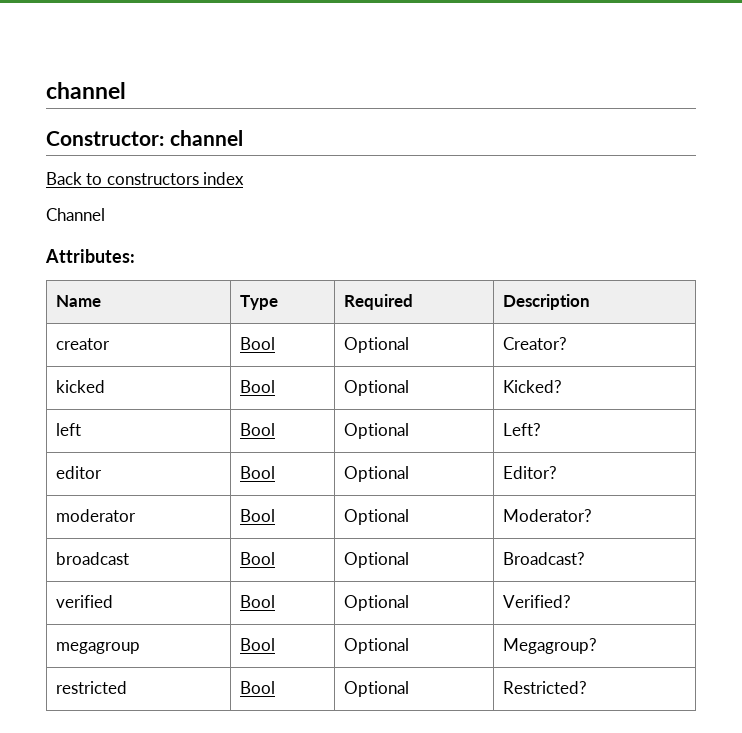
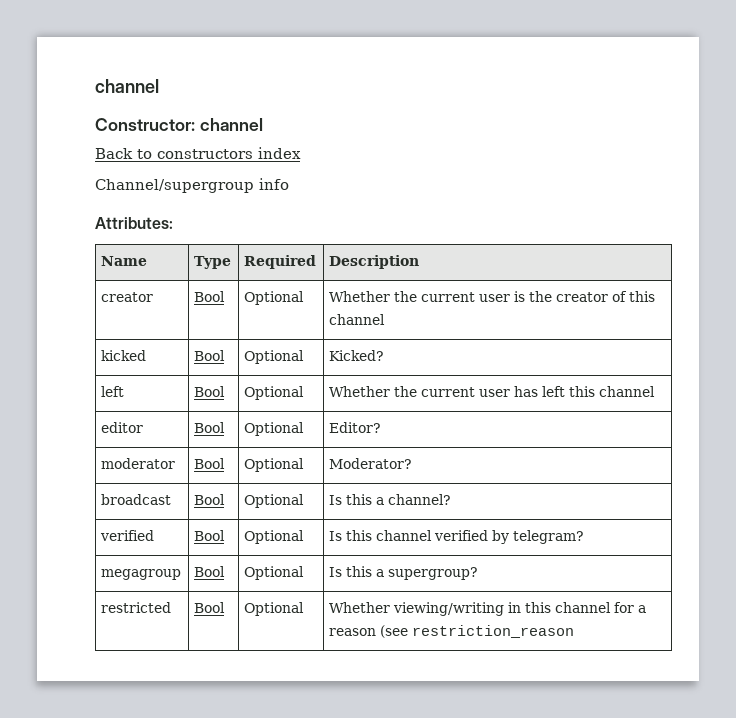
[46,208,105,221] Channel -> [95,178,289,193] Channel/supergroup info
[503,337,568,350] Creator? -> [329,291,656,302] [329,314,386,325] Whether the current user is the creator of this channel
[503,423,542,436] Left? -> [329,386,656,397] Whether the current user has left this channel
[503,552,586,565] Broadcast? -> [329,494,452,505] Is this a channel?
[503,595,572,608] Verified? -> [329,530,585,544] Is this channel verified by telegram?
[503,638,598,654] Megagroup? -> [329,566,479,580] Is this a supergroup?
[503,681,588,694] Restricted? -> [329,602,647,616] [329,625,575,638] Whether viewing/writing in this channel for a reason (see restriction_reason

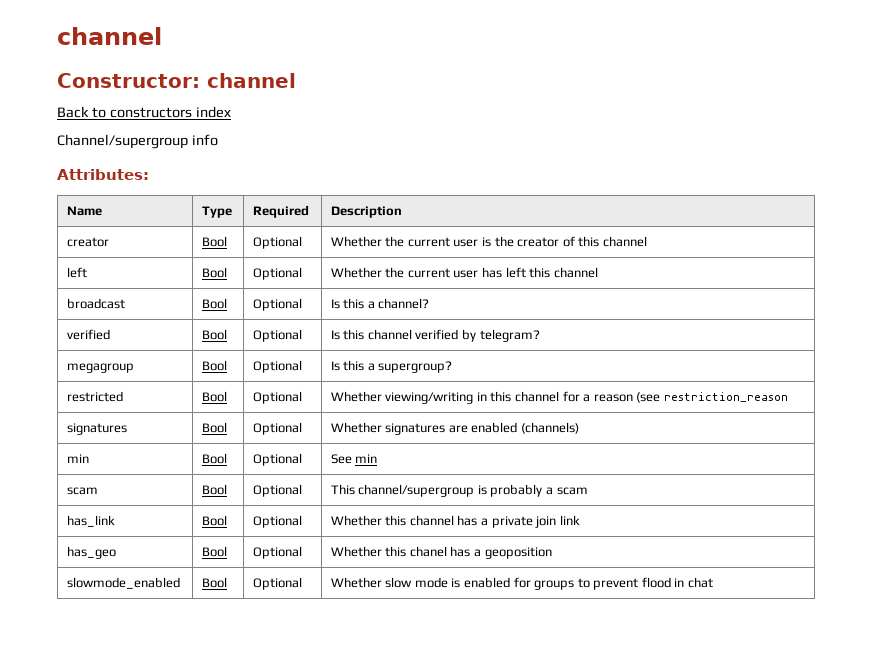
[101,350,147,361] [194,350,226,361] [244,350,305,364] [329,350,385,361] // kicked | Bool | Optional | Kicked? -> (647, 241) none
[101,422,144,433] [194,422,226,433] [244,422,305,436] [329,422,382,433] [101,458,176,469] [194,458,226,469] [244,458,305,472] [329,458,413,469] // editor | Bool | Optional | Editor? // moderator | Bool | Optional | Moderator? -> (598, 272) none
(575, 631) none -> [66,423,127,435] [201,422,227,433] [252,422,302,435] [330,422,579,435] [66,454,89,463] [201,453,227,464] [252,453,302,466] [330,454,378,464] [66,487,98,495] [201,484,227,495] [252,484,302,497] [330,484,588,497] [66,515,115,527] [201,515,227,526] [252,515,302,528] [330,515,580,528] [66,546,116,559] [201,546,227,557] [252,546,302,559] [330,546,552,559] [66,577,180,589] [201,577,227,588] [252,577,302,590] [330,577,713,590] // signatures | Bool | Optional | Whether signatures are enabled (channels) // min | Bool | Optional | See min // scam | Bool | Optional | This channel/supergroup is probably a scam // has_link | Bool | Optional | Whether this channel has a private join link // has_geo | Bool | Optional | Whether this chanel has a geoposition // slowmode_enabled | Bool | Optional | Whether slow mode is enabled for groups to prevent flood in chat

